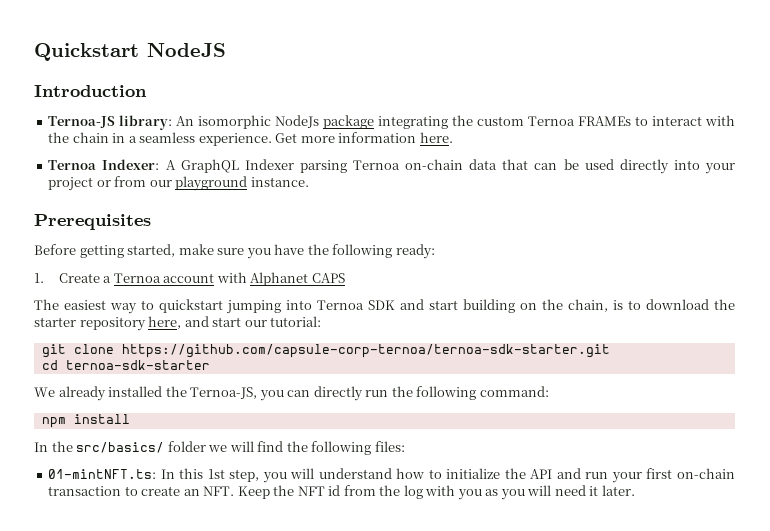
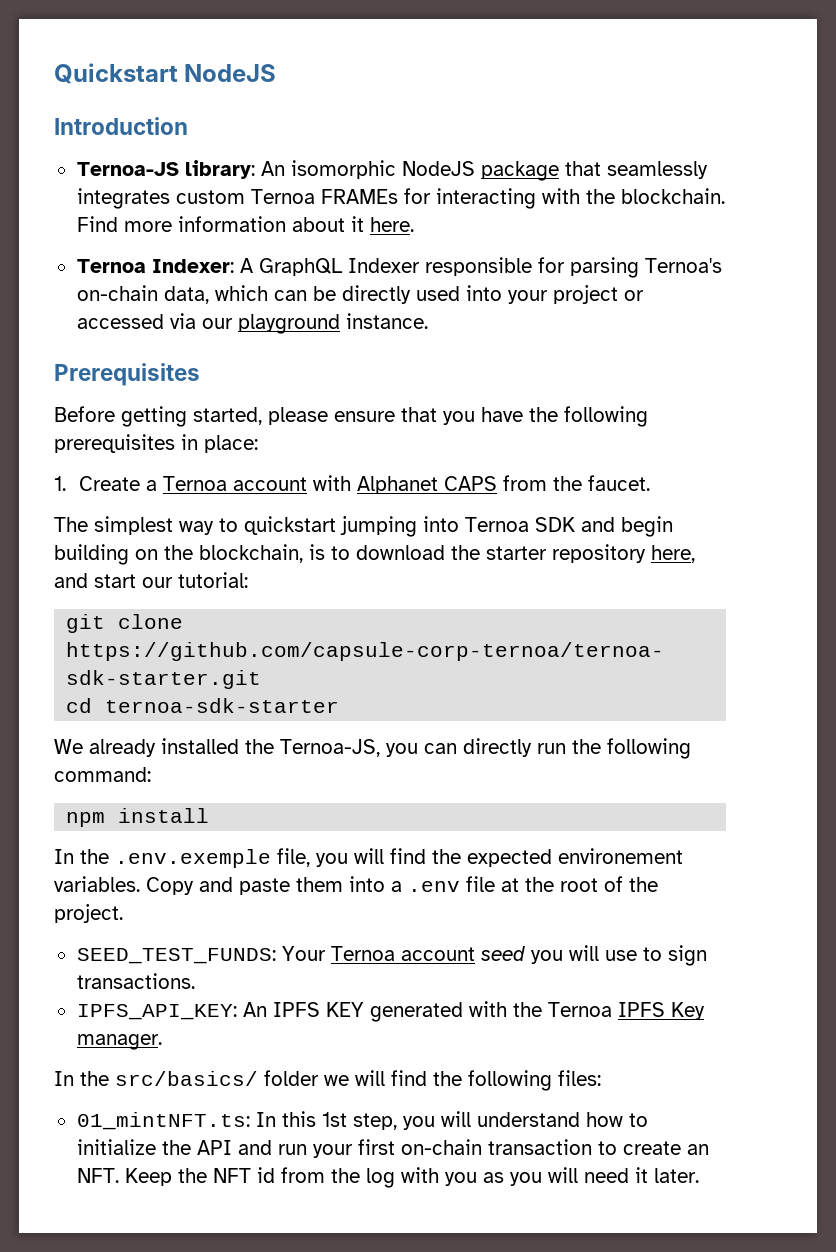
[275,115,735,129] [48,132,417,146] NodeJs package integrating the custom Ternoa FRAMEs to interact with the chain in a seamless experience. Get more information -> [401,161,708,181] [76,188,725,209] [76,216,364,232] NodeJS package that seamlessly integrates custom Ternoa FRAMEs for interacting with the blockchain. Find more information about it
[299,159,669,174] parsing Ternoa on-chain data that can be used directly -> [424,257,722,278] [76,285,460,304] responsible for parsing Ternoa's on-chain data, which can be directly used
[114,176,147,187] from -> [76,313,196,329] accessed via
[178,244,245,255] make sure -> [268,407,437,425] please ensure that
[395,244,435,259] ready: -> [54,434,258,453] prerequisites in place:
(345, 278) none -> [502,475,650,491] from the faucet.
[64,300,106,310] easiest -> [94,516,173,535] simplest
[429,300,458,310] start -> [621,516,673,537] begin
[568,299,608,312] chain, -> [199,544,303,563] blockchain,
(130, 419) none -> [54,848,683,868] [54,876,658,895] [54,904,123,923] [76,945,707,966] [76,973,195,989] [76,1001,705,1022] [76,1034,162,1050] // In the .env.exemple file, you will find the expected environement variables. Copy and paste them into a .env file at the root of the project. // SEED_TEST_FUNDS: Your Ternoa account seed you will use to sign transactions. // IPFS_API_KEY: An IPFS KEY generated with the Ternoa IPFS Key manager.
[48,469,157,479] 01-mintNFT.ts: -> [76,1112,250,1130] 01_mintNFT.ts:

